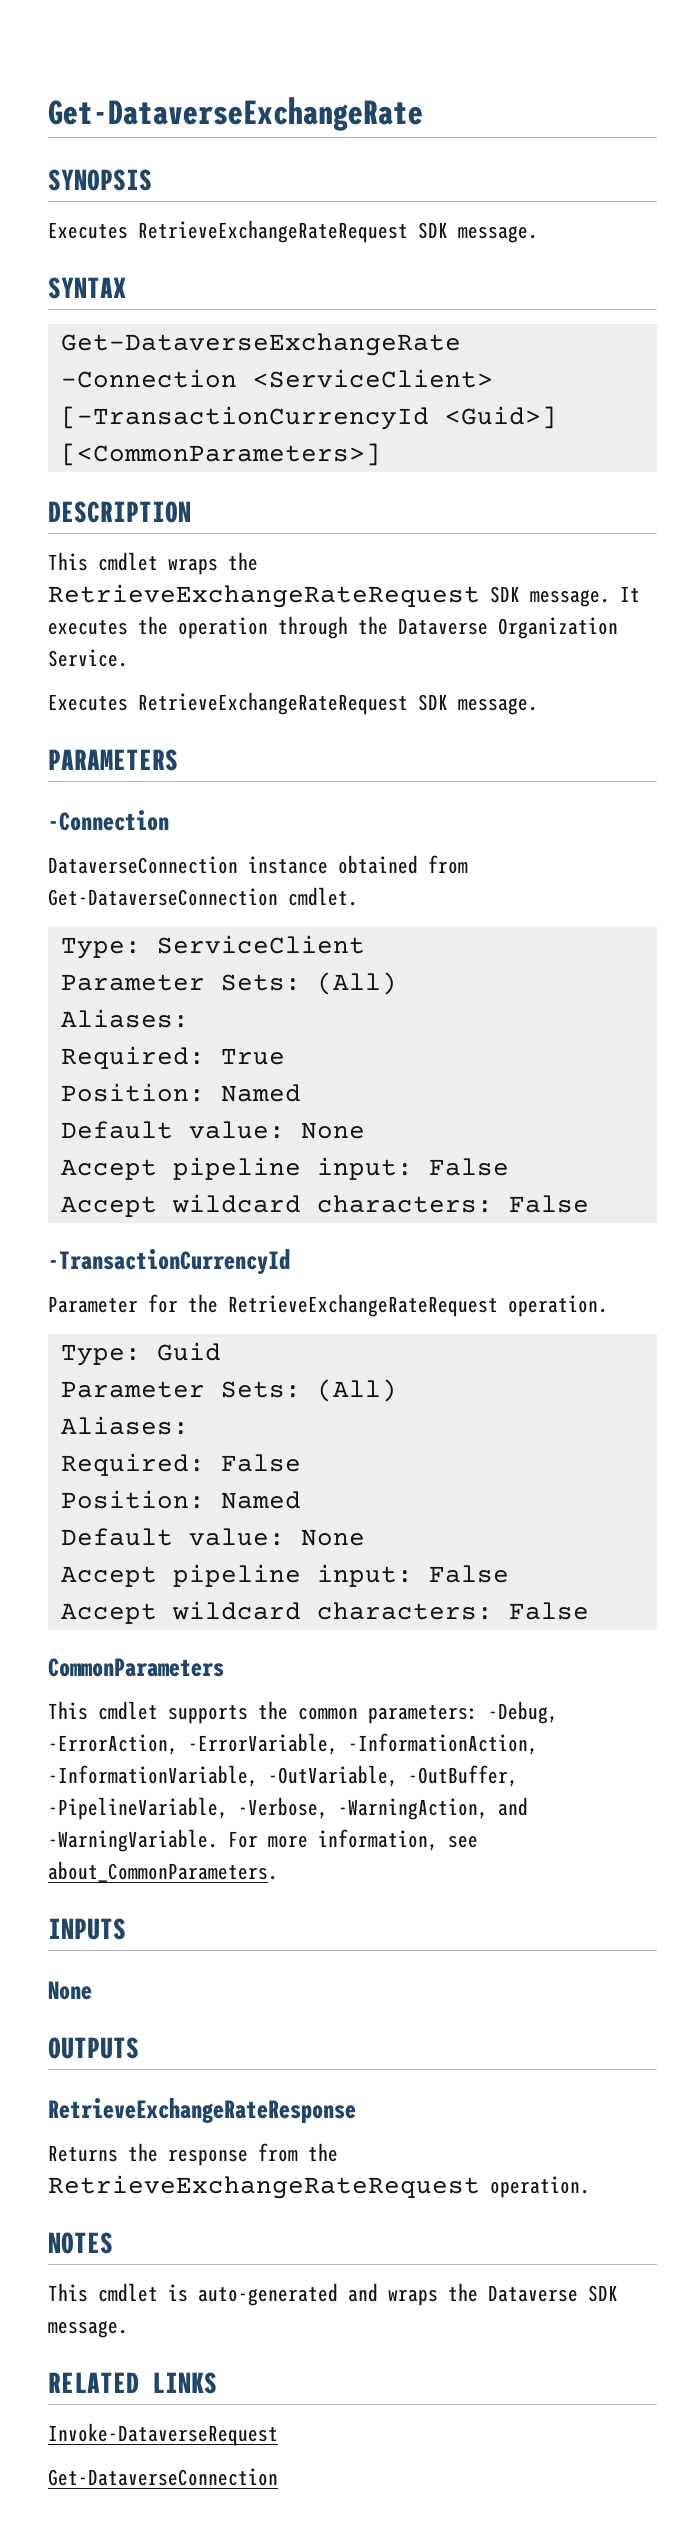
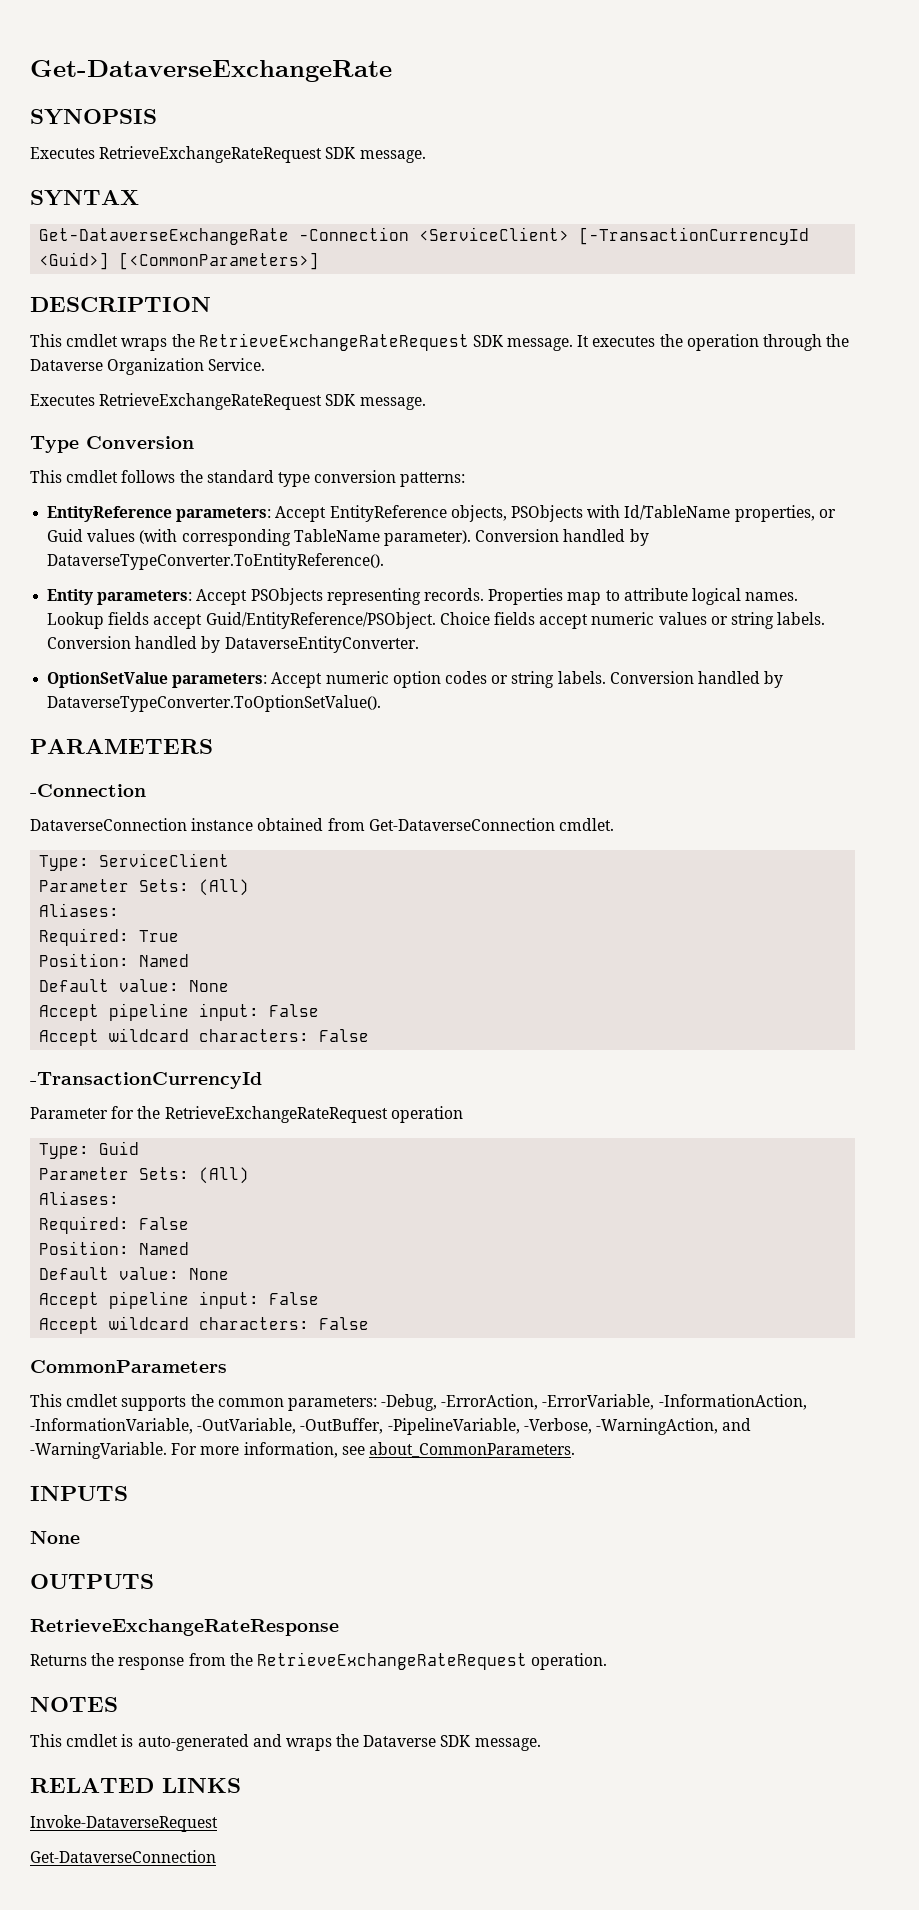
(538, 706) none -> [30,436,194,453] [30,470,466,487] [47,505,836,522] [47,529,649,546] [47,553,385,570] [47,588,799,605] [47,612,826,629] [47,636,419,653] [47,671,784,688] [47,695,382,712] // Type Conversion // This cmdlet follows the standard type conversion patterns: // EntityReference parameters: Accept EntityReference objects, PSObjects with Id/TableName properties, or Guid values (with corresponding TableName parameter). Conversion handled by DataverseTypeConverter.ToEntityReference(). // Entity parameters: Accept PSObjects representing records. Properties map to attribute logical names. Lookup fields accept Guid/EntityReference/PSObject. Choice fields accept numeric values or string labels. Conversion handled by DataverseEntityConverter. // OptionSetValue parameters: Accept numeric option codes or string labels. Conversion handled by DataverseTypeConverter.ToOptionSetValue().
[508,1295,608,1317] operation. -> [390,1106,463,1123] operation

